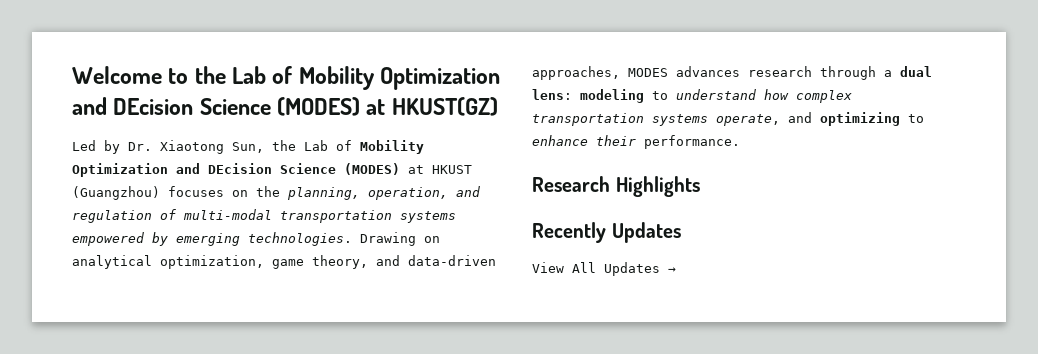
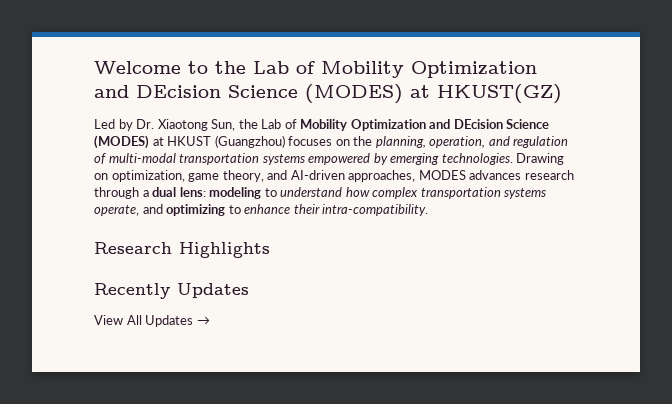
[72,255,152,269] analytical -> (108, 176) none
[408,255,496,266] data-driven -> [290,170,345,180] AI-driven
[644,135,740,149] performance. -> [322,204,429,216] intra-compatibility.

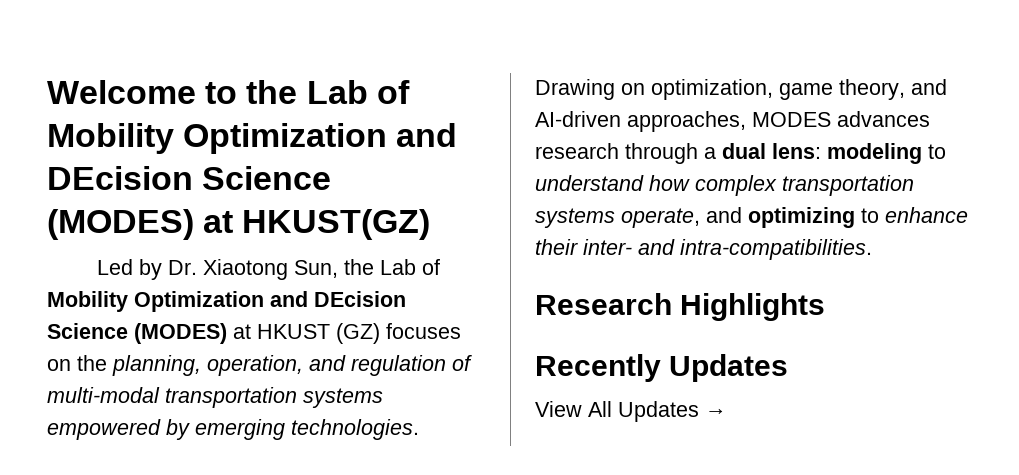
[214,135,285,148] (Guangzhou) -> [336,323,380,344] (GZ)
[322,204,429,216] intra-compatibility. -> [583,239,872,260] inter- and intra-compatibilities.

